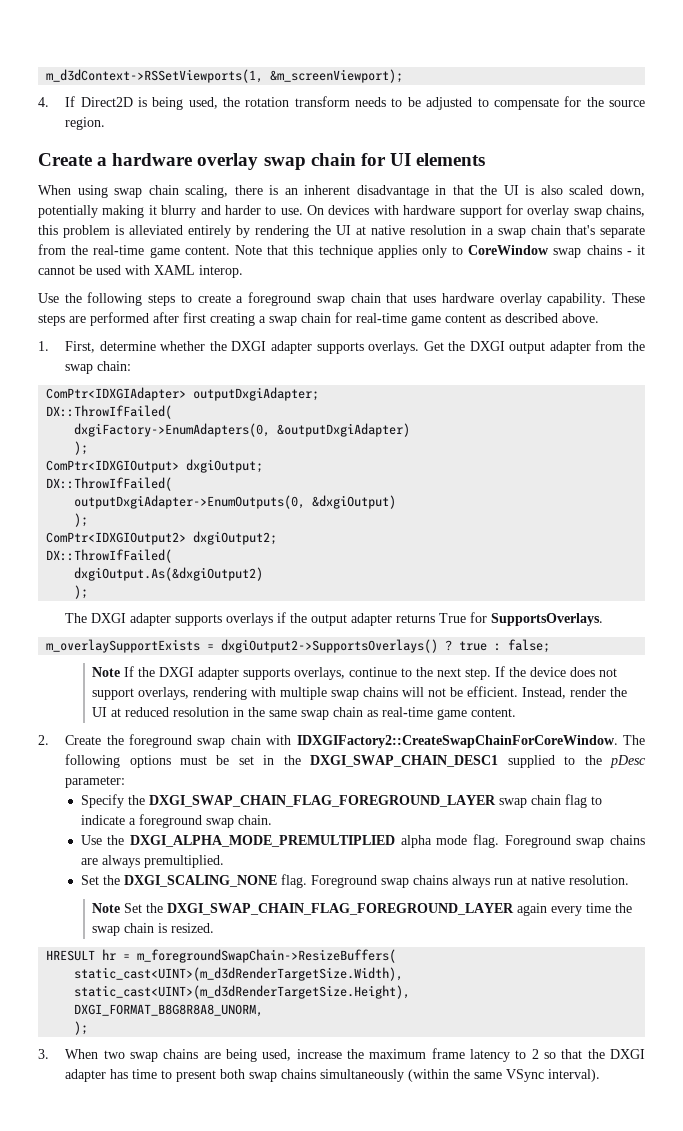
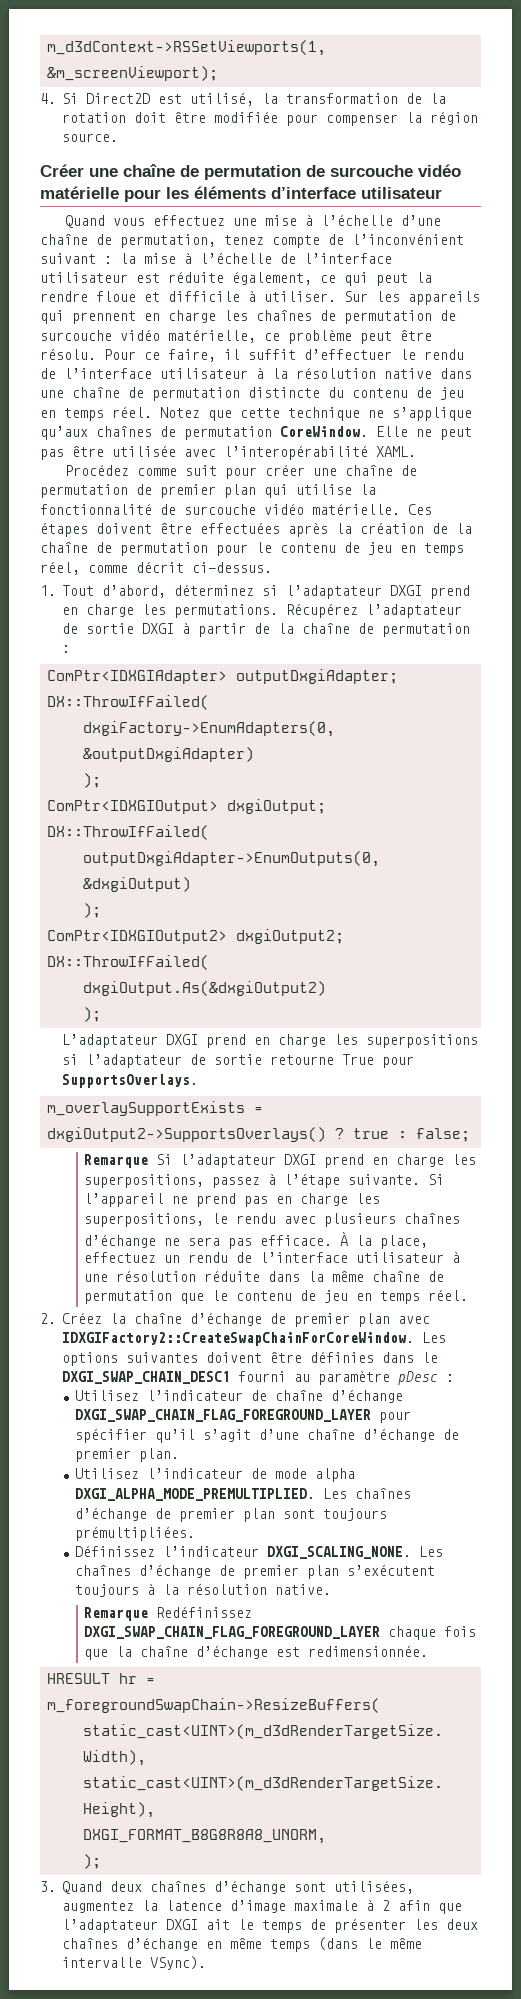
[65,96,646,110] [65,117,106,130] [38,153,486,170] [38,185,645,198] [38,204,645,218] [38,225,645,238] [38,244,645,258] [38,265,243,278] [38,292,645,306] [38,312,599,326] [38,340,645,354] [65,361,132,374] If Direct2D is being used, the rotation transform needs to be adjusted to compensate for the source region. // Create a hardware overlay swap chain for UI elements // When using swap chain scaling, there is an inherent disadvantage in that the UI is also scaled down, potentially making it blurry and harder to use. On devices with hardware support for overlay swap chains, this problem is alleviated entirely by rendering the UI at native resolution in a swap chain that's separate from the real-time game content. Note that this technique applies only to CoreWindow swap chains - it cannot be used with XAML interop. // Use the following steps to create a foreground swap chain that uses hardware overlay capability. These steps are performed after first creating a swap chain for real-time game content as described above. // 1. First, determine whether the DXGI adapter supports overlays. Get the DXGI output adapter from the swap chain: -> [62,92,447,106] [62,111,479,126] [62,133,119,142] [40,164,461,180] [40,186,442,202] [64,214,441,228] [40,233,464,248] [40,252,392,264] [40,271,432,286] [40,290,480,305] [40,310,456,324] [40,329,432,344] [40,348,464,362] [40,367,472,379] [40,387,464,401] [40,406,472,421] [40,426,472,440] [40,445,416,460] [64,464,417,479] [40,484,376,498] [40,503,432,515] [40,522,472,537] [40,542,464,556] [40,561,272,575] [40,584,471,599] [62,603,463,618] [62,622,471,637] [62,645,71,653] Si Direct2D est utilisé, la transformation de la rotation doit être modifiée pour compenser la région source. // Créer une chaîne de permutation de surcouche vidéo matérielle pour les éléments d’interface utilisateur // Quand vous effectuez une mise à l’échelle d’une chaîne de permutation, tenez compte de l’inconvénient suivant : la mise à l’échelle de l’interface utilisateur est réduite également, ce qui peut la rendre floue et difficile à utiliser. Sur les appareils qui prennent en charge les chaînes de permutation de surcouche vidéo matérielle, ce problème peut être résolu. Pour ce faire, il suffit d’effectuer le rendu de l’interface utilisateur à la résolution native dans une chaîne de permutation distincte du contenu de jeu en temps réel. Notez que cette technique ne s’applique qu’aux chaînes de permutation CoreWindow. Elle ne peut pas être utilisée avec l’interopérabilité XAML. // Procédez comme suit pour créer une chaîne de permutation de premier plan qui utilise la fonctionnalité de surcouche vidéo matérielle. Ces étapes doivent être effectuées après la création de la chaîne de permutation pour le contenu de jeu en temps réel, comme décrit ci-dessus. // 1. Tout d’abord, déterminez si l’adaptateur DXGI prend en charge les permutations. Récupérez l’adaptateur de sortie DXGI à partir de la chaîne de permutation :
[65,612,488,626] The DXGI adapter supports overlays if the output adapter returns True for -> [62,1034,479,1048] [62,1054,415,1068] L’adaptateur DXGI prend en charge les superpositions si l’adaptateur de sortie retourne True pour
[92,666,618,680] [92,686,628,700] [92,707,517,720] [38,734,646,748] [65,754,647,768] [65,776,126,788] [80,794,602,808] [80,814,272,828] [80,834,646,848] [80,855,224,868] [80,874,629,888] [92,903,633,916] [92,923,215,936] Note If the DXGI adapter supports overlays, continue to the next step. If the device does not support overlays, rendering with multiple swap chains will not be efficient. Instead, render the UI at reduced resolution in the same swap chain as real-time game content. // 2. Create the foreground swap chain with IDXGIFactory2::CreateSwapChainForCoreWindow. The following options must be set in the DXGI_SWAP_CHAIN_DESC1 supplied to the pDesc parameter: // Specify the DXGI_SWAP_CHAIN_FLAG_FOREGROUND_LAYER swap chain flag to indicate a foreground swap chain. // Use the DXGI_ALPHA_MODE_PREMULTIPLIED alpha mode flag. Foreground swap chains are always premultiplied. // Set the DXGI_SCALING_NONE flag. Foreground swap chains always run at native resolution. // Note Set the DXGI_SWAP_CHAIN_FLAG_FOREGROUND_LAYER again every time the swap chain is resized. -> [84,1154,477,1168] [84,1173,445,1188] [84,1193,381,1207] [84,1213,461,1227] [84,1232,429,1249] [84,1251,461,1263] [84,1270,445,1282] [84,1289,469,1304] [40,1312,431,1327] [62,1332,447,1346] [62,1351,439,1366] [62,1370,455,1385] [74,1389,403,1403] [74,1409,411,1423] [74,1428,459,1443] [74,1448,179,1462] [74,1468,355,1482] [74,1488,411,1501] [74,1507,387,1522] [74,1526,195,1541] [74,1545,443,1559] [74,1564,435,1579] [74,1583,331,1597] [84,1606,253,1621] [84,1626,477,1640] [84,1645,429,1660] Remarque Si l’adaptateur DXGI prend en charge les superpositions, passez à l’étape suivante. Si l’appareil ne prend pas en charge les superpositions, le rendu avec plusieurs chaînes d’échange ne sera pas efficace. À la place, effectuez un rendu de l’interface utilisateur à une résolution réduite dans la même chaîne de permutation que le contenu de jeu en temps réel. // 2. Créez la chaîne d’échange de premier plan avec IDXGIFactory2::CreateSwapChainForCoreWindow. Les options suivantes doivent être définies dans le DXGI_SWAP_CHAIN_DESC1 fourni au paramètre pDesc : // Utilisez l’indicateur de chaîne d’échange DXGI_SWAP_CHAIN_FLAG_FOREGROUND_LAYER pour spécifier qu’il s’agit d’une chaîne d’échange de premier plan. // Utilisez l’indicateur de mode alpha DXGI_ALPHA_MODE_PREMULTIPLIED. Les chaînes d’échange de premier plan sont toujours prémultipliées. // Définissez l’indicateur DXGI_SCALING_NONE. Les chaînes d’échange de premier plan s’exécutent toujours à la résolution native. // Remarque Redéfinissez DXGI_SWAP_CHAIN_FLAG_FOREGROUND_LAYER chaque fois que la chaîne d’échange est redimensionnée.
[65,1048,645,1062] [65,1069,601,1082] When two swap chains are being used, increase the maximum frame latency to 2 so that the DXGI adapter has time to present both swap chains simultaneously (within the same VSync interval). -> [62,1880,415,1894] [62,1899,463,1914] [62,1918,479,1933] [62,1937,423,1952] [62,1956,207,1970] Quand deux chaînes d’échange sont utilisées, augmentez la latence d’image maximale à 2 afin que l’adaptateur DXGI ait le temps de présenter les deux chaînes d’échange en même temps (dans le même intervalle VSync).

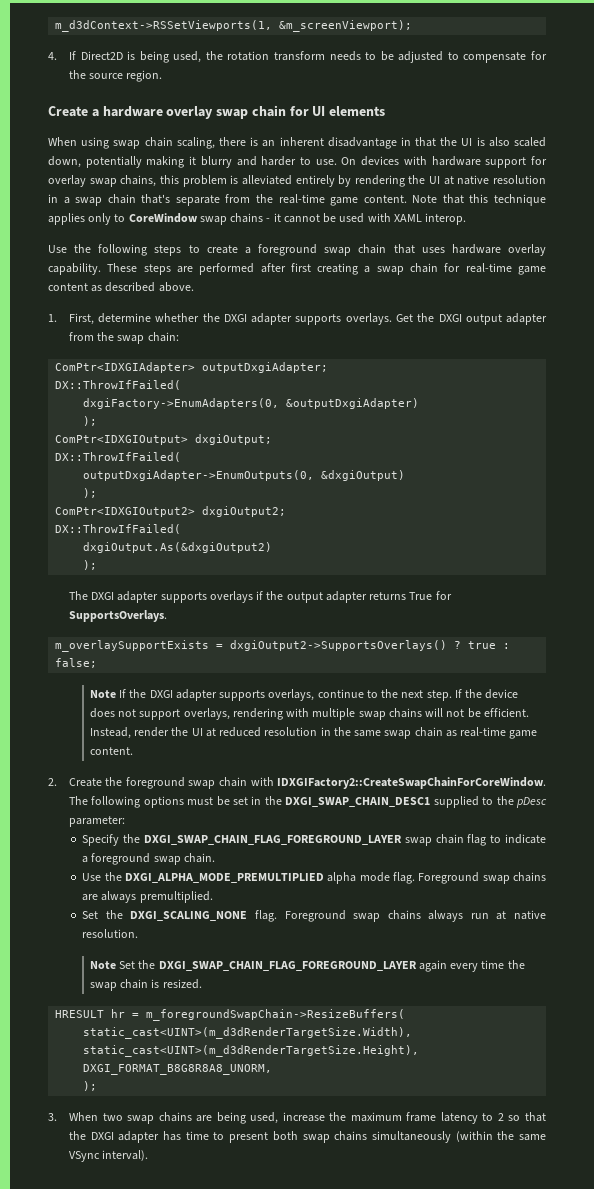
[62,92,447,106] [62,111,479,126] [62,133,119,142] [40,164,461,180] [40,186,442,202] [64,214,441,228] [40,233,464,248] [40,252,392,264] [40,271,432,286] [40,290,480,305] [40,310,456,324] [40,329,432,344] [40,348,464,362] [40,367,472,379] [40,387,464,401] [40,406,472,421] [40,426,472,440] [40,445,416,460] [64,464,417,479] [40,484,376,498] [40,503,432,515] [40,522,472,537] [40,542,464,556] [40,561,272,575] [40,584,471,599] [62,603,463,618] [62,622,471,637] [62,645,71,653] Si Direct2D est utilisé, la transformation de la rotation doit être modifiée pour compenser la région source. // Créer une chaîne de permutation de surcouche vidéo matérielle pour les éléments d’interface utilisateur // Quand vous effectuez une mise à l’échelle d’une chaîne de permutation, tenez compte de l’inconvénient suivant : la mise à l’échelle de l’interface utilisateur est réduite également, ce qui peut la rendre floue et difficile à utiliser. Sur les appareils qui prennent en charge les chaînes de permutation de surcouche vidéo matérielle, ce problème peut être résolu. Pour ce faire, il suffit d’effectuer le rendu de l’interface utilisateur à la résolution native dans une chaîne de permutation distincte du contenu de jeu en temps réel. Notez que cette technique ne s’applique qu’aux chaînes de permutation CoreWindow. Elle ne peut pas être utilisée avec l’interopérabilité XAML. // Procédez comme suit pour créer une chaîne de permutation de premier plan qui utilise la fonctionnalité de surcouche vidéo matérielle. Ces étapes doivent être effectuées après la création de la chaîne de permutation pour le contenu de jeu en temps réel, comme décrit ci-dessus. // 1. Tout d’abord, déterminez si l’adaptateur DXGI prend en charge les permutations. Récupérez l’adaptateur de sortie DXGI à partir de la chaîne de permutation : -> [68,51,548,63] [68,70,163,82] [48,105,386,119] [48,137,546,149] [48,156,548,168] [48,175,547,187] [48,194,546,206] [48,213,467,225] [48,244,546,256] [48,263,547,275] [48,282,194,292] [48,313,547,325] [68,332,179,344] If Direct2D is being used, the rotation transform needs to be adjusted to compensate for the source region. // Create a hardware overlay swap chain for UI elements // When using swap chain scaling, there is an inherent disadvantage in that the UI is also scaled down, potentially making it blurry and harder to use. On devices with hardware support for overlay swap chains, this problem is alleviated entirely by rendering the UI at native resolution in a swap chain that's separate from the real-time game content. Note that this technique applies only to CoreWindow swap chains - it cannot be used with XAML interop. // Use the following steps to create a foreground swap chain that uses hardware overlay capability. These steps are performed after first creating a swap chain for real-time game content as described above. // 1. First, determine whether the DXGI adapter supports overlays. Get the DXGI output adapter from the swap chain:
[62,1034,479,1048] [62,1054,415,1068] L’adaptateur DXGI prend en charge les superpositions si l’adaptateur de sortie retourne True pour -> [68,591,452,603] The DXGI adapter supports overlays if the output adapter returns True for
[84,1154,477,1168] [84,1173,445,1188] [84,1193,381,1207] [84,1213,461,1227] [84,1232,429,1249] [84,1251,461,1263] [84,1270,445,1282] [84,1289,469,1304] [40,1312,431,1327] [62,1332,447,1346] [62,1351,439,1366] [62,1370,455,1385] [74,1389,403,1403] [74,1409,411,1423] [74,1428,459,1443] [74,1448,179,1462] [74,1468,355,1482] [74,1488,411,1501] [74,1507,387,1522] [74,1526,195,1541] [74,1545,443,1559] [74,1564,435,1579] [74,1583,331,1597] [84,1606,253,1621] [84,1626,477,1640] [84,1645,429,1660] Remarque Si l’adaptateur DXGI prend en charge les superpositions, passez à l’étape suivante. Si l’appareil ne prend pas en charge les superpositions, le rendu avec plusieurs chaînes d’échange ne sera pas efficace. À la place, effectuez un rendu de l’interface utilisateur à une résolution réduite dans la même chaîne de permutation que le contenu de jeu en temps réel. // 2. Créez la chaîne d’échange de premier plan avec IDXGIFactory2::CreateSwapChainForCoreWindow. Les options suivantes doivent être définies dans le DXGI_SWAP_CHAIN_DESC1 fourni au paramètre pDesc : // Utilisez l’indicateur de chaîne d’échange DXGI_SWAP_CHAIN_FLAG_FOREGROUND_LAYER pour spécifier qu’il s’agit d’une chaîne d’échange de premier plan. // Utilisez l’indicateur de mode alpha DXGI_ALPHA_MODE_PREMULTIPLIED. Les chaînes d’échange de premier plan sont toujours prémultipliées. // Définissez l’indicateur DXGI_SCALING_NONE. Les chaînes d’échange de premier plan s’exécutent toujours à la résolution native. // Remarque Redéfinissez DXGI_SWAP_CHAIN_FLAG_FOREGROUND_LAYER chaque fois que la chaîne d’échange est redimensionnée. -> [89,689,519,701] [89,708,529,720] [89,727,538,739] [89,747,133,755] [48,777,546,789] [68,796,547,808] [68,816,125,827] [82,834,546,846] [82,853,215,865] [82,872,546,884] [82,891,213,903] [82,910,546,922] [82,929,139,938] [89,960,525,972] [89,979,202,991] Note If the DXGI adapter supports overlays, continue to the next step. If the device does not support overlays, rendering with multiple swap chains will not be efficient. Instead, render the UI at reduced resolution in the same swap chain as real-time game content. // 2. Create the foreground swap chain with IDXGIFactory2::CreateSwapChainForCoreWindow. The following options must be set in the DXGI_SWAP_CHAIN_DESC1 supplied to the pDesc parameter: // Specify the DXGI_SWAP_CHAIN_FLAG_FOREGROUND_LAYER swap chain flag to indicate a foreground swap chain. // Use the DXGI_ALPHA_MODE_PREMULTIPLIED alpha mode flag. Foreground swap chains are always premultiplied. // Set the DXGI_SCALING_NONE flag. Foreground swap chains always run at native resolution. // Note Set the DXGI_SWAP_CHAIN_FLAG_FOREGROUND_LAYER again every time the swap chain is resized.
[62,1880,415,1894] [62,1899,463,1914] [62,1918,479,1933] [62,1937,423,1952] [62,1956,207,1970] Quand deux chaînes d’échange sont utilisées, augmentez la latence d’image maximale à 2 afin que l’adaptateur DXGI ait le temps de présenter les deux chaînes d’échange en même temps (dans le même intervalle VSync). -> [68,1112,546,1124] [68,1131,546,1143] [68,1150,149,1162] When two swap chains are being used, increase the maximum frame latency to 2 so that the DXGI adapter has time to present both swap chains simultaneously (within the same VSync interval).

